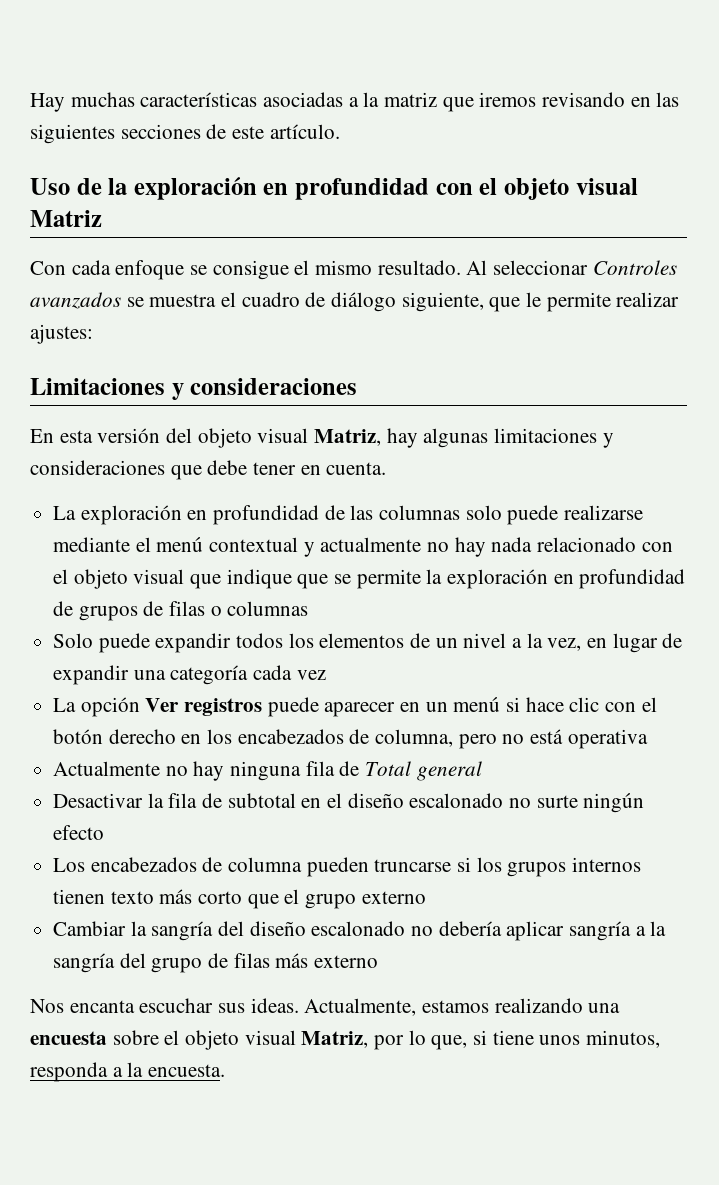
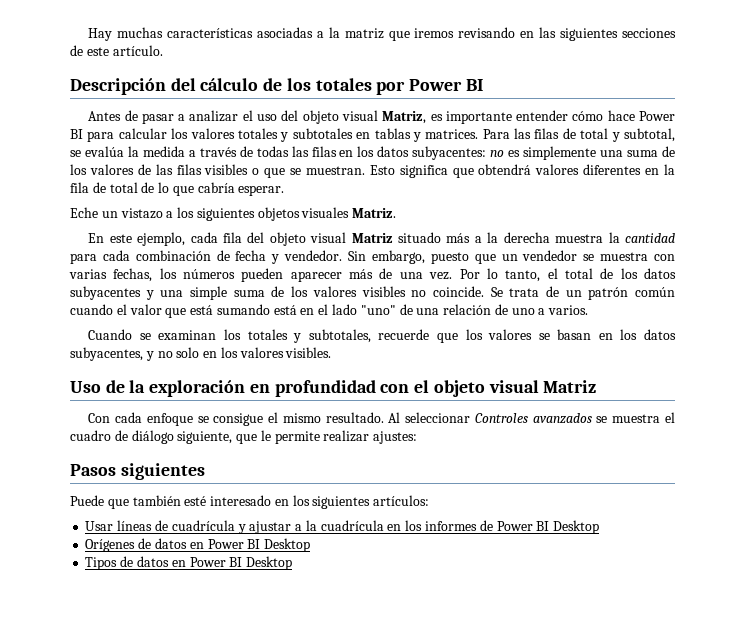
(340, 131) none -> [70,78,483,95] [88,110,675,124] [70,128,676,142] [70,146,675,160] [70,164,675,178] [70,182,285,196] [70,207,397,221] [88,232,675,246] [70,250,676,264] [69,268,677,282] [70,286,675,300] [70,304,589,318] [88,329,676,343] [70,347,332,361] // Descripción del cálculo de los totales por Power BI // Antes de pasar a analizar el uso del objeto visual Matriz, es importante entender cómo hace Power BI para calcular los valores totales y subtotales en tablas y matrices. Para las filas de total y subtotal, se evalúa la medida a través de todas las filas en los datos subyacentes: no es simplemente una suma de los valores de las filas visibles o que se muestran. Esto significa que obtendrá valores diferentes en la fila de total de lo que cabría esperar. // Eche un vistazo a los siguientes objetos visuales Matriz. // En este ejemplo, cada fila del objeto visual Matriz situado más a la derecha muestra la cantidad para cada combinación de fecha y vendedor. Sin embargo, puesto que un vendedor se muestra con varias fechas, los números pueden aparecer más de una vez. Por lo tanto, el total de los datos subyacentes y una simple suma de los valores visibles no coincide. Se trata de un patrón común cuando el valor que está sumando está en el lado "uno" de una relación de uno a varios. // Cuando se examinan los totales y subtotales, recuerde que los valores se basan en los datos subyacentes, y no solo en los valores visibles.
[30,378,358,400] [30,428,614,448] [30,460,387,480] [53,505,644,525] [53,537,673,557] [53,569,686,589] [53,601,309,621] [53,633,683,653] [53,665,326,685] [53,697,657,717] [53,729,648,749] [53,761,482,781] [53,793,645,813] [53,825,105,840] [53,857,642,877] [53,889,426,909] [53,921,667,941] [53,953,379,973] [30,998,621,1016] [30,1030,661,1050] [30,1062,226,1082] Limitaciones y consideraciones // En esta versión del objeto visual Matriz, hay algunas limitaciones y consideraciones que debe tener en cuenta. // La exploración en profundidad de las columnas solo puede realizarse mediante el menú contextual y actualmente no hay nada relacionado con el objeto visual que indique que se permite la exploración en profundidad de grupos de filas o columnas // Solo puede expandir todos los elementos de un nivel a la vez, en lugar de expandir una categoría cada vez // La opción Ver registros puede aparecer en un menú si hace clic con el botón derecho en los encabezados de columna, pero no está operativa // Actualmente no hay ninguna fila de Total general // Desactivar la fila de subtotal en el diseño escalonado no surte ningún efecto // Los encabezados de columna pueden truncarse si los grupos internos tienen texto más corto que el grupo externo // Cambiar la sangría del diseño escalonado no debería aplicar sangría a la sangría del grupo de filas más externo // Nos encanta escuchar sus ideas. Actualmente, estamos realizando una encuesta sobre el objeto visual Matriz, por lo que, si tiene unos minutos, responda a la encuesta. -> [70,463,205,480] [70,495,430,509] [85,520,600,534] [85,538,311,552] [85,556,293,570] Pasos siguientes // Puede que también esté interesado en los siguientes artículos: // Usar líneas de cuadrícula y ajustar a la cuadrícula en los informes de Power BI Desktop // Orígenes de datos en Power BI Desktop // Tipos de datos en Power BI Desktop

